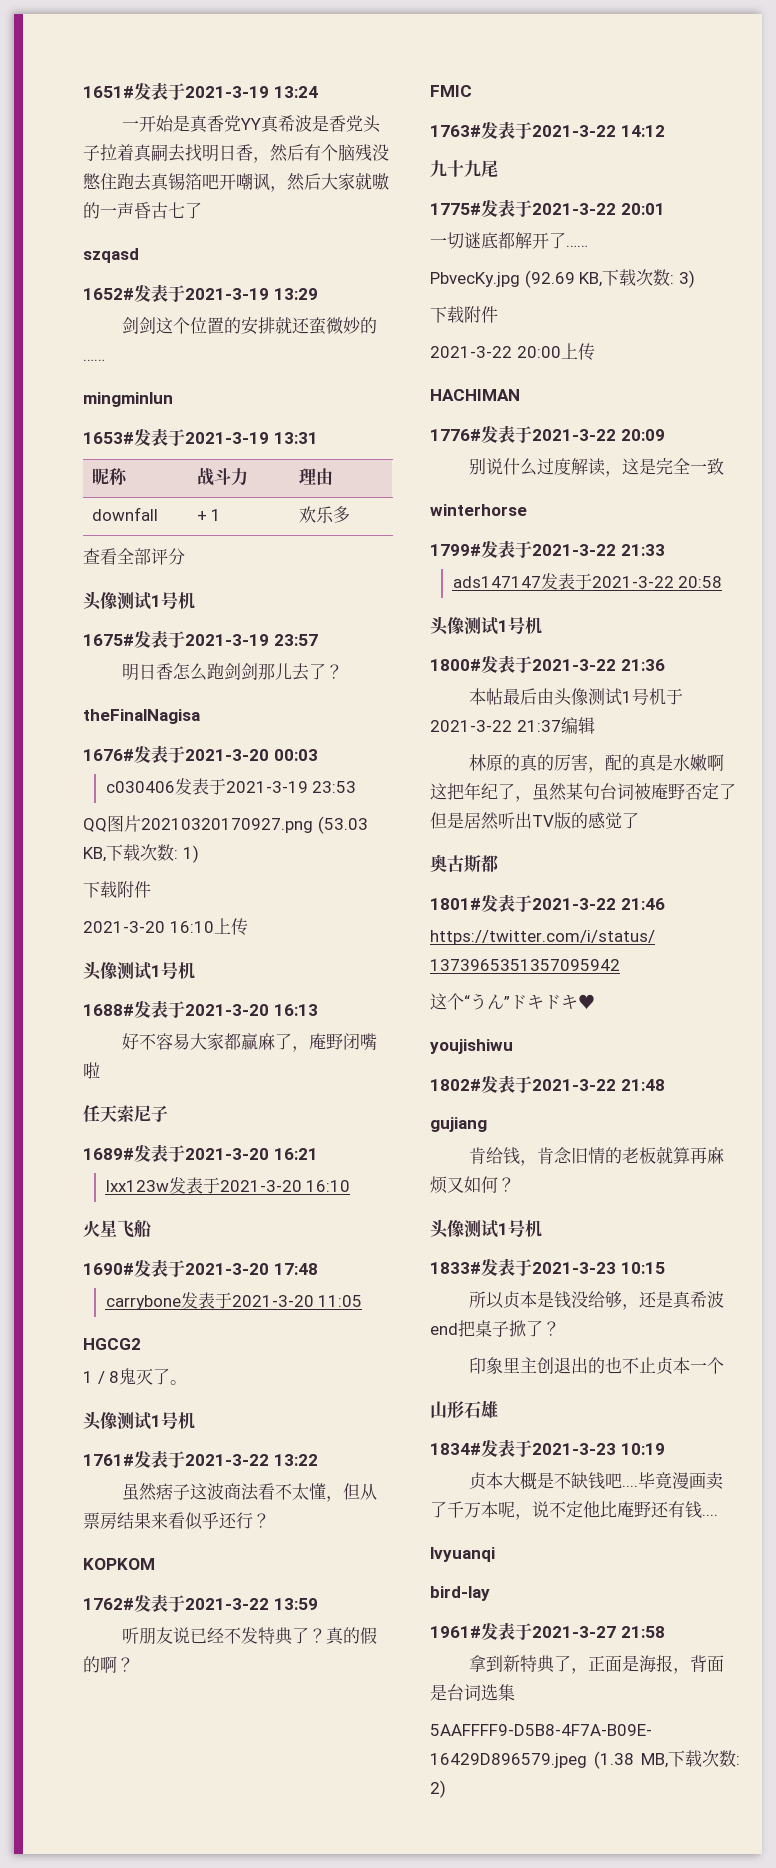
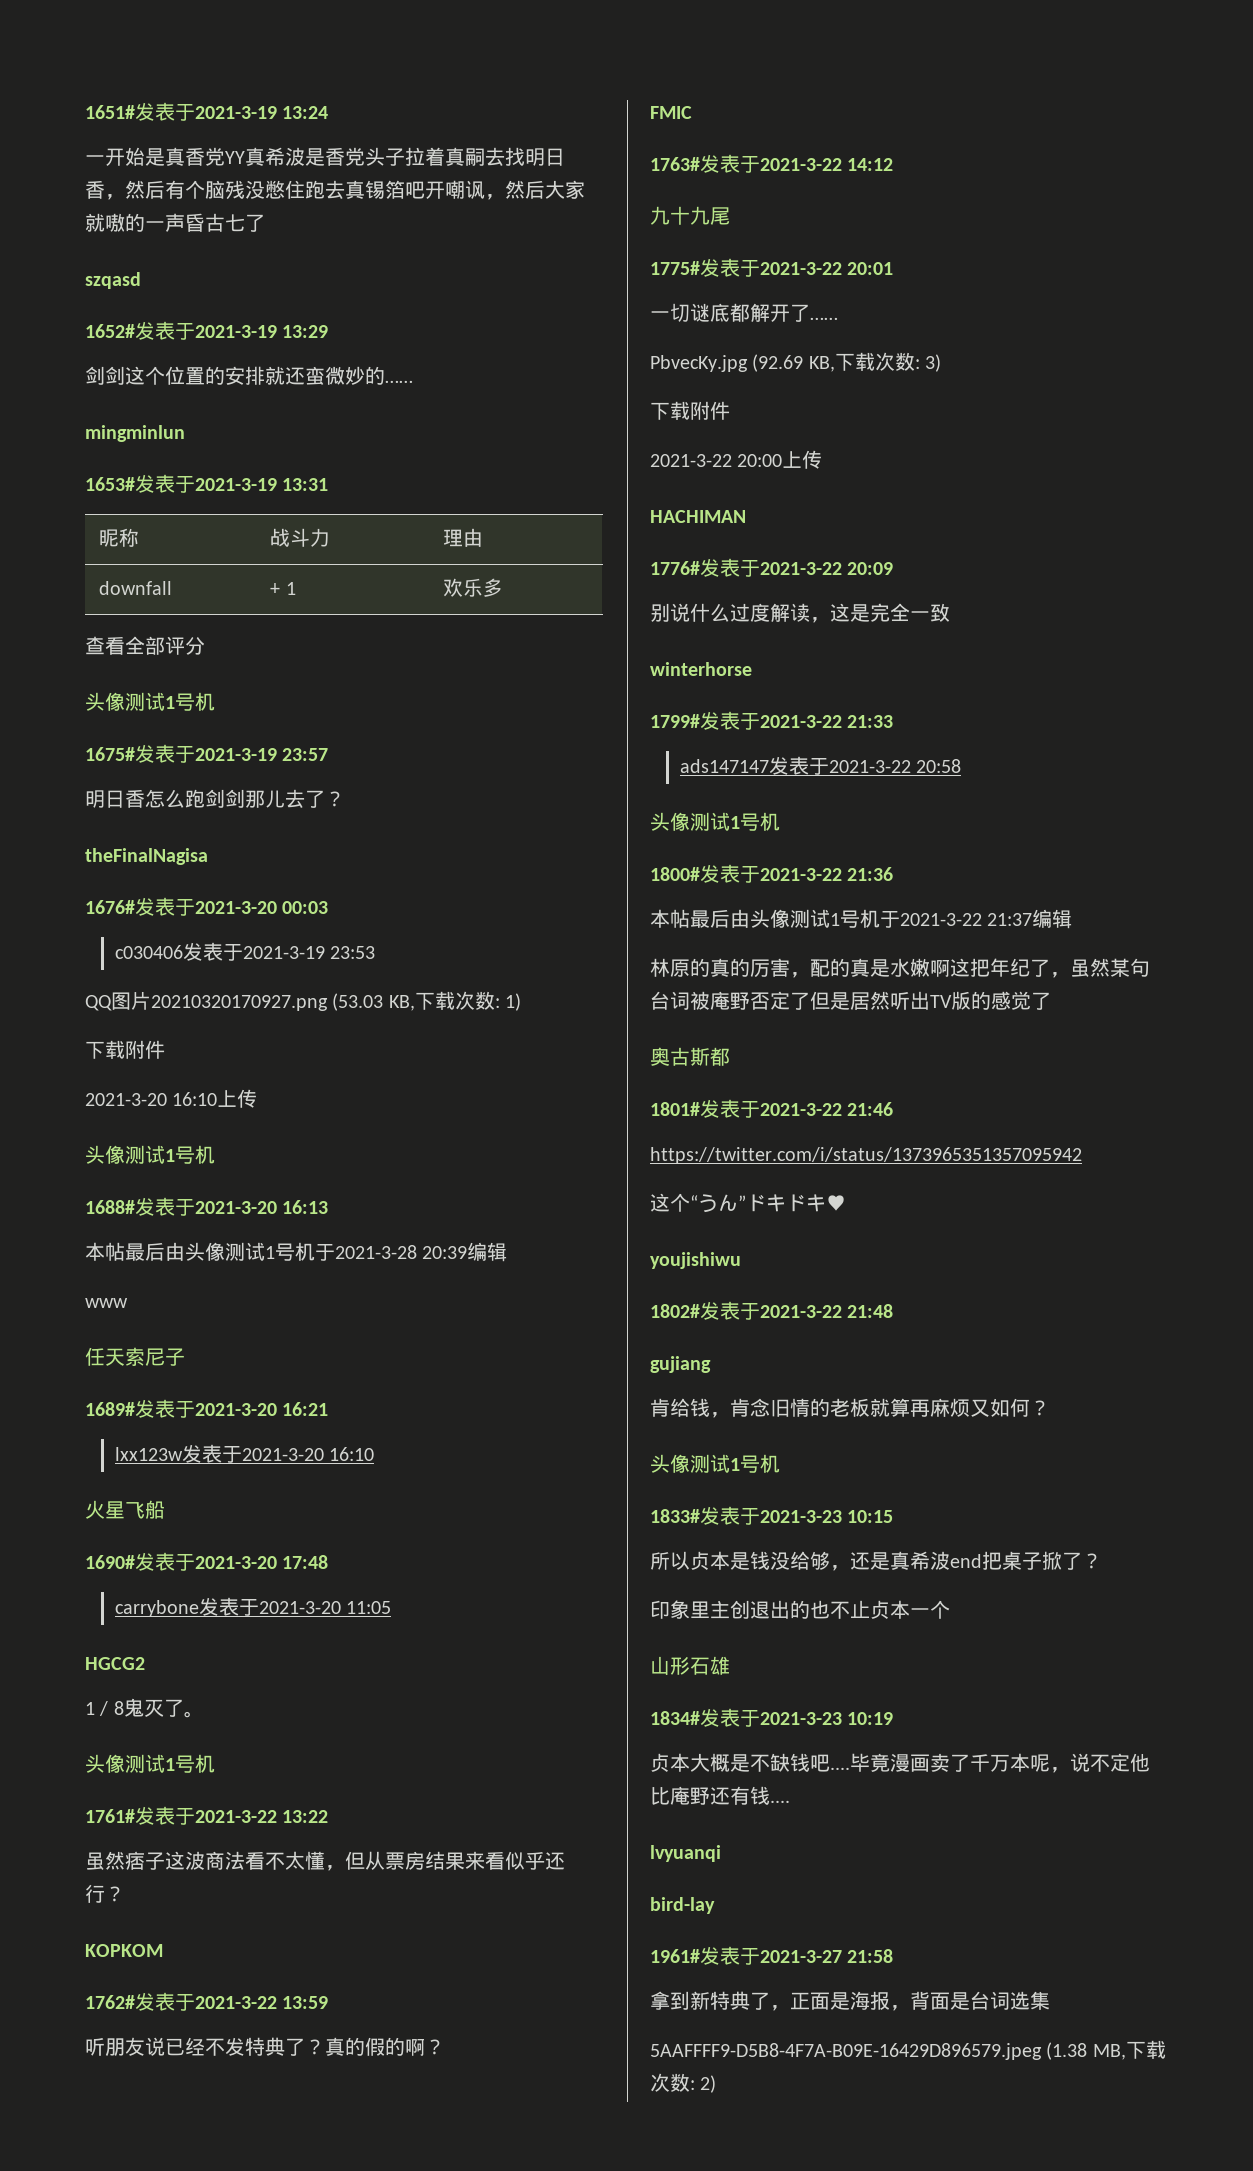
[122,1033,378,1052] [83,1062,100,1079] 好不容易大家都赢麻了，庵野闭嘴啦 -> [85,1242,508,1262] [85,1298,128,1308] 本帖最后由头像测试1号机于2021-3-28 20:39编辑 // www

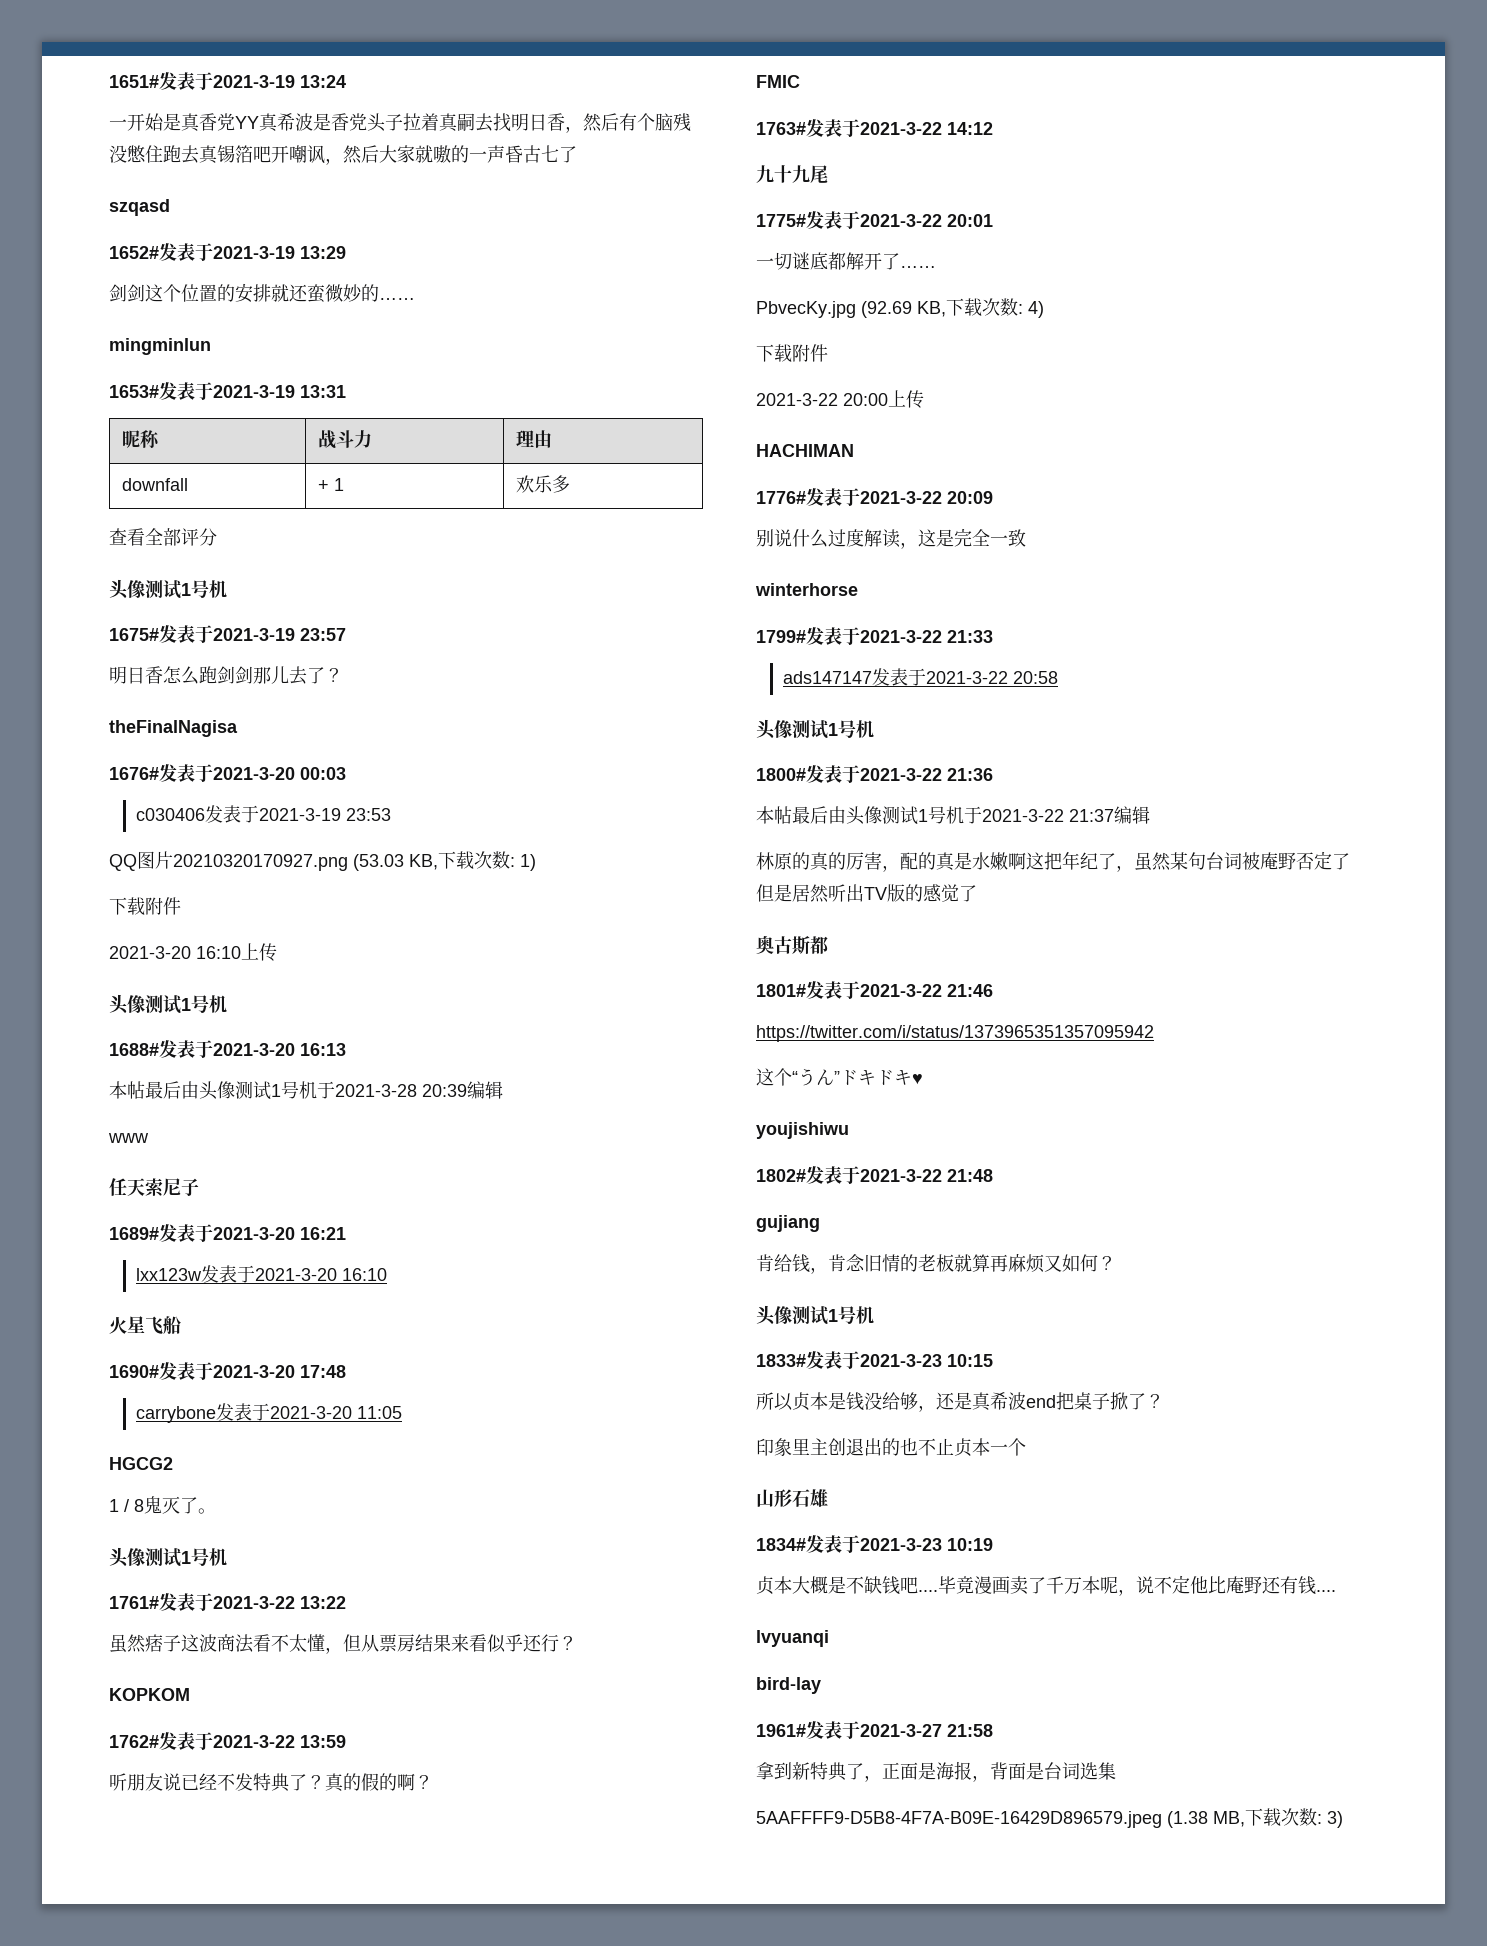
[925,354,942,372] 3) -> [1028,301,1044,318] 4)
[700,2075,717,2093] 2) -> [1327,1811,1343,1828] 3)

